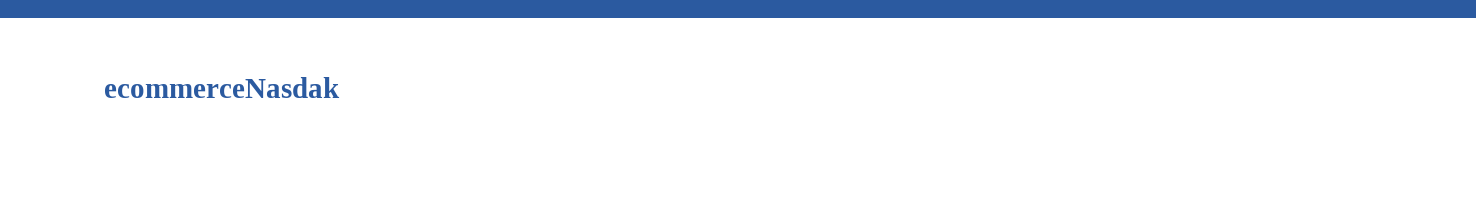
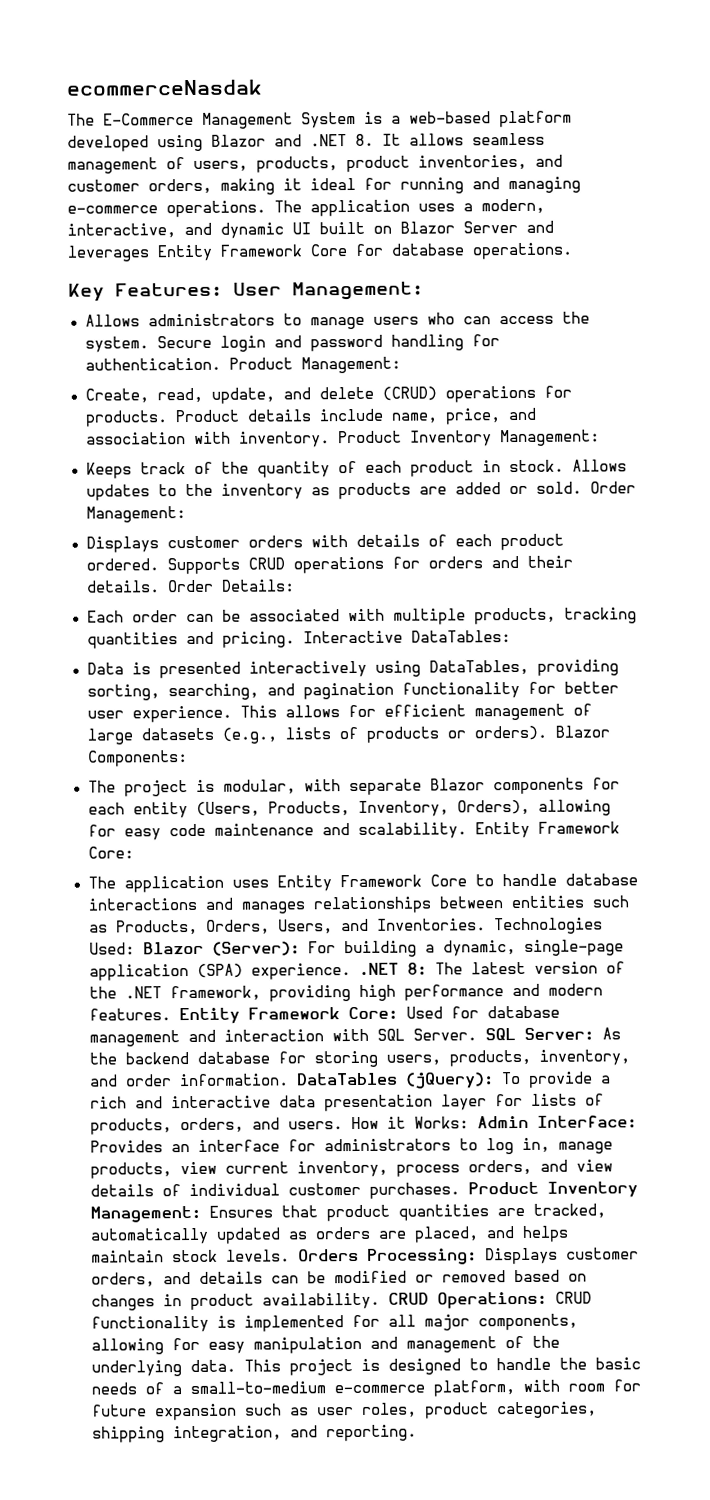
(340, 87) none -> [67,110,572,129] [67,132,545,152] [67,154,563,174] [67,176,581,195] [67,198,545,218] [67,220,554,239] [67,242,573,262] [68,281,424,302] [84,311,590,330] [84,334,500,353] [84,356,401,374] [84,385,572,404] [84,407,536,427] [85,429,600,448] [85,459,627,479] [85,481,636,501] [85,506,186,523] [85,533,564,553] [85,555,573,575] [85,579,295,593] [86,607,637,625] [86,630,511,649] [86,659,619,679] [86,681,619,701] [86,703,592,723] [86,725,610,745] [86,750,188,767] [87,777,620,797] [87,799,611,819] [87,821,620,841] [87,846,134,859] [87,873,638,893] [87,895,629,914] [88,917,603,936] [88,939,624,958] [88,961,625,981] [88,983,603,1002] [88,1005,560,1025] [88,1027,621,1047] [88,1049,630,1068] [88,1071,611,1089] [89,1093,604,1112] [89,1115,637,1135] [89,1137,613,1155] [89,1159,613,1179] [89,1181,638,1199] [89,1203,606,1223] [89,1225,569,1245] [90,1247,639,1265] [90,1269,587,1288] [90,1291,592,1311] [90,1313,578,1333] [90,1335,560,1355] [90,1357,641,1377] [90,1379,641,1397] [90,1401,597,1421] [91,1424,417,1443] // The E-Commerce Management System is a web-based platform developed using Blazor and .NET 8. It allows seamless management of users, products, product inventories, and customer orders, making it ideal for running and managing e-commerce operations. The application uses a modern, interactive, and dynamic UI built on Blazor Server and leverages Entity Framework Core for database operations. // Key Features: User Management: // Allows administrators to manage users who can access the system. Secure login and password handling for authentication. Product Management: // Create, read, update, and delete (CRUD) operations for products. Product details include name, price, and association with inventory. Product Inventory Management: // Keeps track of the quantity of each product in stock. Allows updates to the inventory as products are added or sold. Order Management: // Displays customer orders with details of each product ordered. Supports CRUD operations for orders and their details. Order Details: // Each order can be associated with multiple products, tracking quantities and pricing. Interactive DataTables: // Data is presented interactively using DataTables, providing sorting, searching, and pagination functionality for better user experience. This allows for efficient management of large datasets (e.g., lists of products or orders). Blazor Components: // The project is modular, with separate Blazor components for each entity (Users, Products, Inventory, Orders), allowing for easy code maintenance and scalability. Entity Framework Core: // The application uses Entity Framework Core to handle database interactions and manages relationships between entities such as Products, Orders, Users, and Inventories. Technologies Used: Blazor (Server): For building a dynamic, single-page application (SPA) experience. .NET 8: The latest version of the .NET framework, providing high performance and modern features. Entity Framework Core: Used for database management and interaction with SQL Server. SQL Server: As the backend database for storing users, products, inventory, and order information. DataTables (jQuery): To provide a rich and interactive data presentation layer for lists of products, orders, and users. How it Works: Admin Interface: Provides an interface for administrators to log in, manage products, view current inventory, process orders, and view details of individual customer purchases. Product Inventory Management: Ensures that product quantities are tracked, automatically updated as orders are placed, and helps maintain stock levels. Orders Processing: Displays customer orders, and details can be modified or removed based on changes in product availability. CRUD Operations: CRUD functionality is implemented for all major components, allowing for easy manipulation and management of the underlying data. This project is designed to handle the basic needs of a small-to-medium e-commerce platform, with room for future expansion such as user roles, product categories, shipping integration, and reporting.

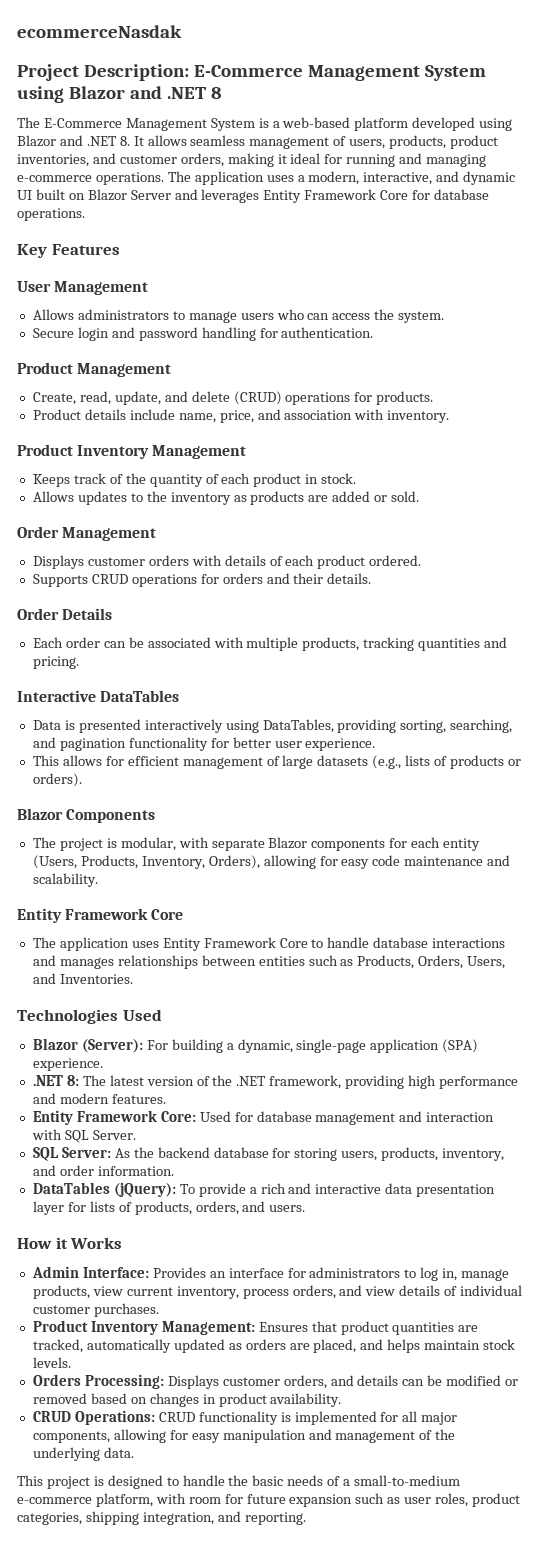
(262, 87) none -> [17,64,486,81] [17,86,222,103] // Project Description: E-Commerce Management System using Blazor and .NET 8
[115,281,424,301] Features: User Management: -> [51,244,120,255] [17,281,149,295] Features // User Management
(149, 344) none -> (445, 317) //
[228,356,401,374] Product Management: -> [17,362,172,377] // Product Management
(168, 418) none -> (434, 398) //
[337,429,600,447] Product Inventory Management: -> [17,444,247,459] // Product Inventory Management
(564, 466) none -> (357, 478) //
[589,481,636,494] [85,506,186,523] Order Management: -> [17,526,157,541] // Order Management
(159, 564) none -> (422, 560) //
[166,579,295,593] Order Details: -> [17,608,113,620] // Order Details
[302,630,511,644] Interactive DataTables: -> [17,690,180,702] // Interactive DataTables
(232, 714) none -> (376, 744) //
[554,725,610,738] [86,750,188,767] Blazor Components: -> [17,808,156,823] // Blazor Components
[474,821,620,839] [87,846,134,859] Entity Framework Core: -> [17,908,184,923] // Entity Framework Core
[493,917,603,935] [88,942,135,955] Technologies Used: -> [17,1009,162,1024] // Technologies Used //
(351, 971) none -> (103, 1064) //
(171, 1014) none -> (166, 1099) //
(477, 1034) none -> (136, 1135) //
(289, 1080) none -> (174, 1171) //
(343, 1125) none -> (306, 1208) //
[413,1116,469,1129] Works: -> [70,1237,123,1249] Works //
(460, 1190) none -> (159, 1310) //
(290, 1255) none -> (71, 1362) //
(380, 1301) none -> (342, 1400) //
(236, 1366) none -> (134, 1452) //

